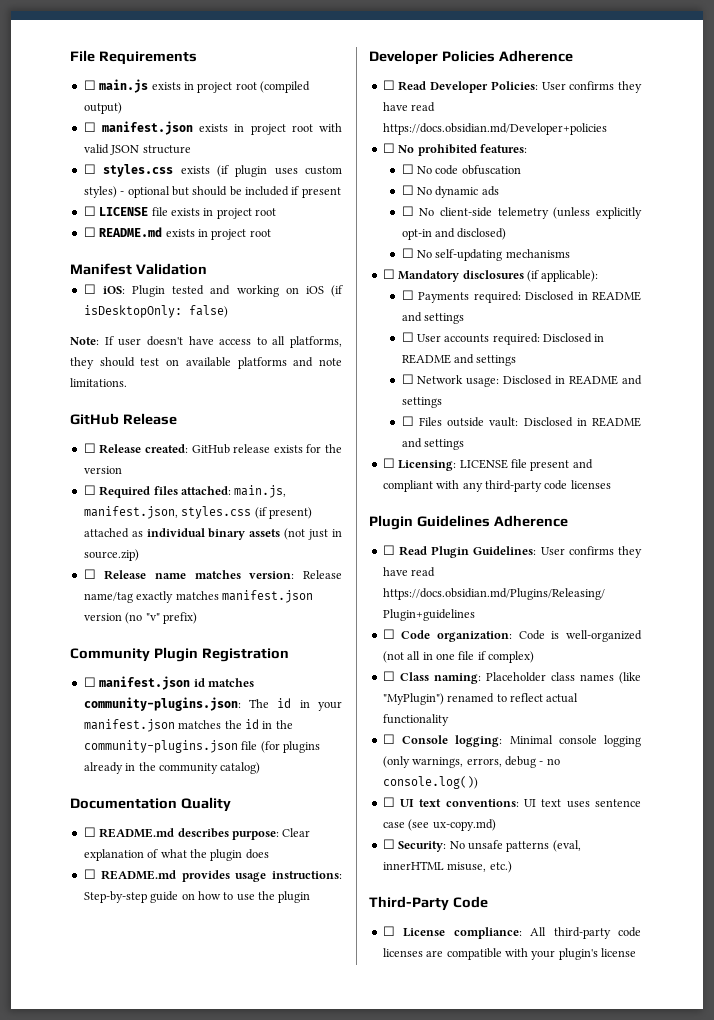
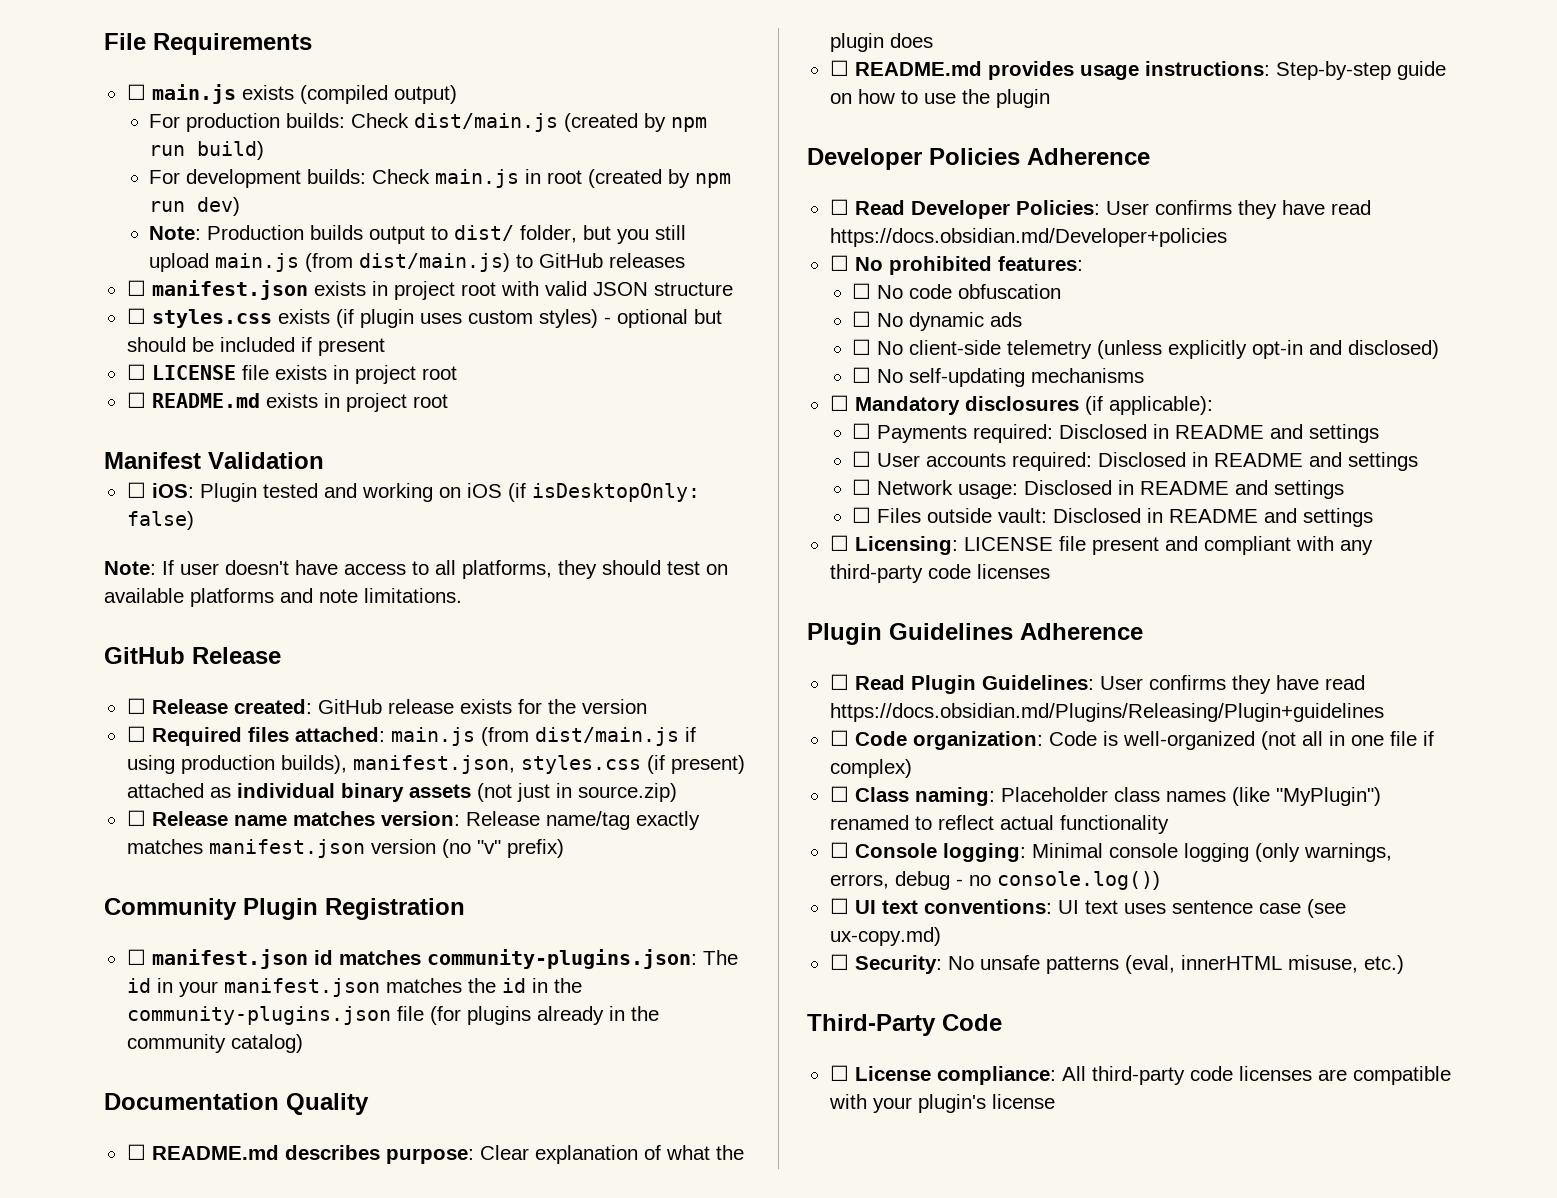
[183,82,257,93] in project root -> (294, 92) none
(122, 108) none -> [149,113,708,132] [149,141,265,160] [149,169,732,188] [149,197,241,216] [149,225,687,244] [149,253,686,272] // For production builds: Check dist/main.js (created by npm run build) // For development builds: Check main.js in root (created by npm run dev) // Note: Production builds output to dist/ folder, but you still upload main.js (from dist/main.js) to GitHub releases
[234,485,287,498] main.js, -> [390,727,696,746] [126,755,347,774] main.js (from dist/main.js if using production builds),

